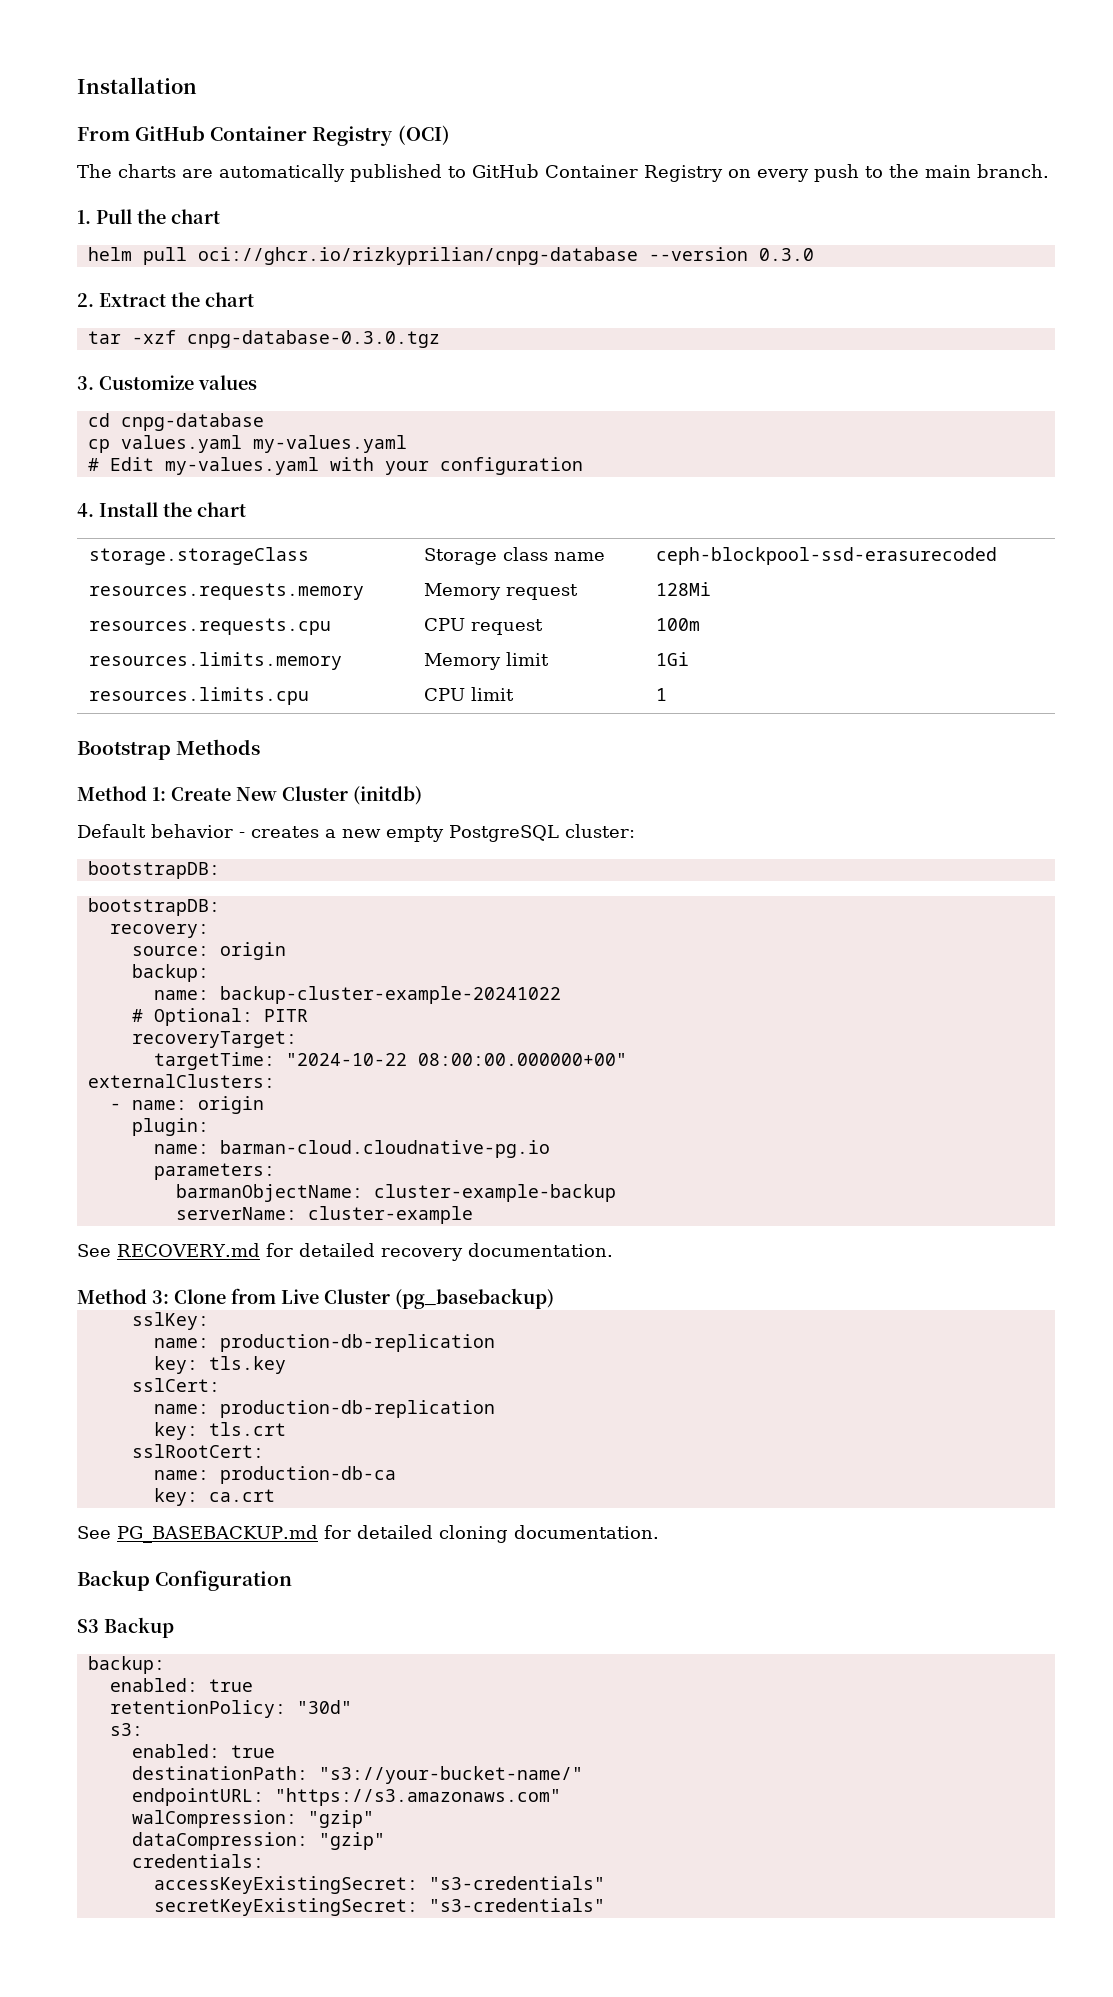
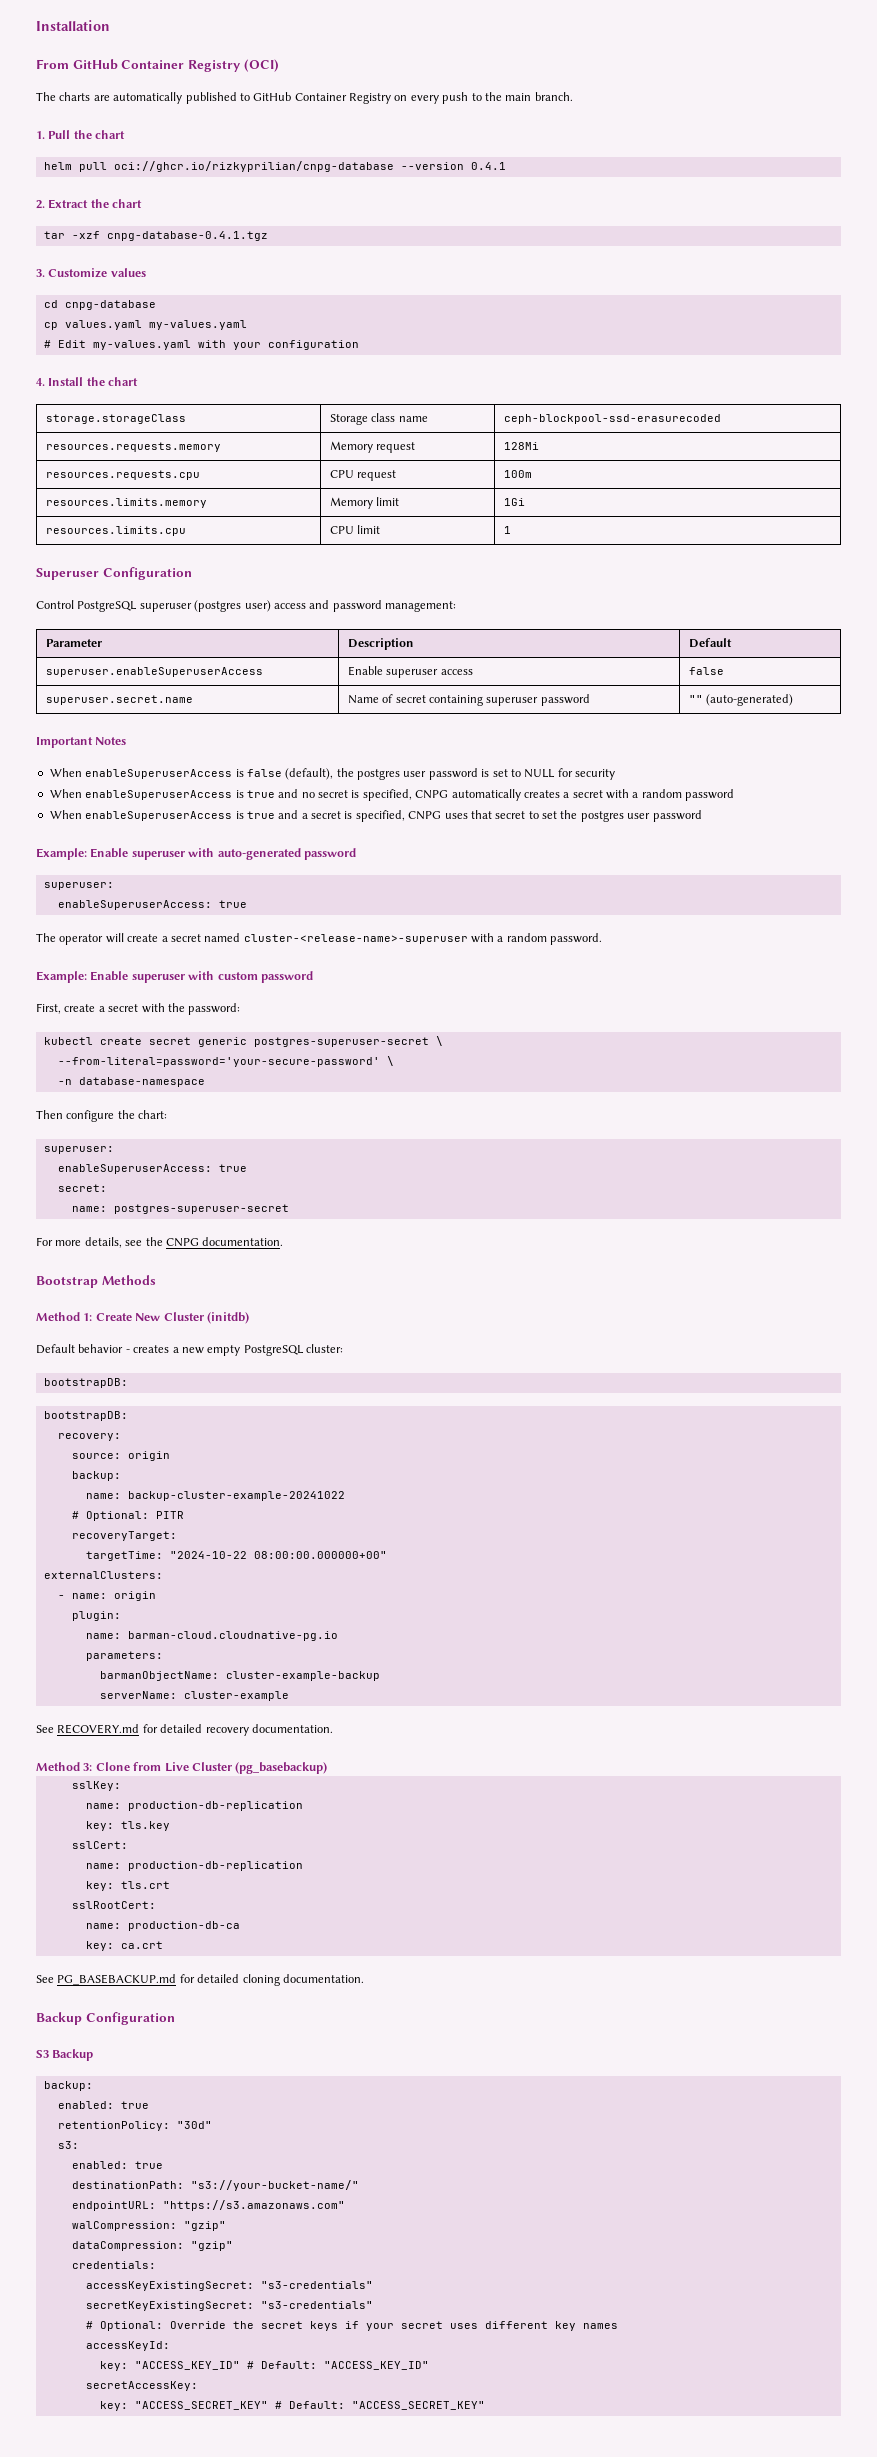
[758,248,814,261] 0.3.0 -> [470,162,506,170] 0.4.1
[186,330,440,348] cnpg-database-0.3.0.tgz -> [106,231,268,241] cnpg-database-0.4.1.tgz
(668, 694) none -> [36,567,192,580] [36,600,456,612] [45,639,102,647] [347,638,414,650] [688,638,732,648] [45,667,263,677] [347,666,473,678] [688,667,724,675] [45,695,193,705] [347,694,590,706] [688,694,794,706] [36,737,127,748] [49,768,615,780] [49,789,735,801] [49,810,702,822] [36,848,356,860] [43,882,114,890] [57,900,247,910] [36,933,603,945] [36,971,313,983] [36,1003,241,1015] [43,1036,443,1047] [57,1056,394,1067] [57,1077,205,1087] [36,1110,168,1122] [43,1146,114,1154] [57,1164,247,1174] [57,1184,107,1192] [71,1204,289,1214] [36,1237,284,1248] // Superuser Configuration // Control PostgreSQL superuser (postgres user) access and password management: // Parameter | Description | Default // superuser.enableSuperuserAccess | Enable superuser access | false // superuser.secret.name | Name of secret containing superuser password | "" (auto-generated) // Important Notes // When enableSuperuserAccess is false (default), the postgres user password is set to NULL for security // When enableSuperuserAccess is true and no secret is specified, CNPG automatically creates a secret with a random password // When enableSuperuserAccess is true and a secret is specified, CNPG uses that secret to set the postgres user password // Example: Enable superuser with auto-generated password // superuser: // enableSuperuserAccess: true // The operator will create a secret named cluster-<release-name>-superuser with a random password. // Example: Enable superuser with custom password // First, create a secret with the password: // kubectl create secret generic postgres-superuser-secret \ // --from-literal=password='your-secure-password' \ // -n database-namespace // Then configure the chart: // superuser: // enableSuperuserAccess: true // secret: // name: postgres-superuser-secret // For more details, see the CNPG documentation.
(605, 1905) none -> [85,2321,618,2331] [85,2341,170,2351] [99,2361,429,2371] [85,2381,198,2391] [99,2401,485,2411] // # Optional: Override the secret keys if your secret uses different key names // accessKeyId: // key: "ACCESS_KEY_ID" # Default: "ACCESS_KEY_ID" // secretAccessKey: // key: "ACCESS_SECRET_KEY" # Default: "ACCESS_SECRET_KEY"

